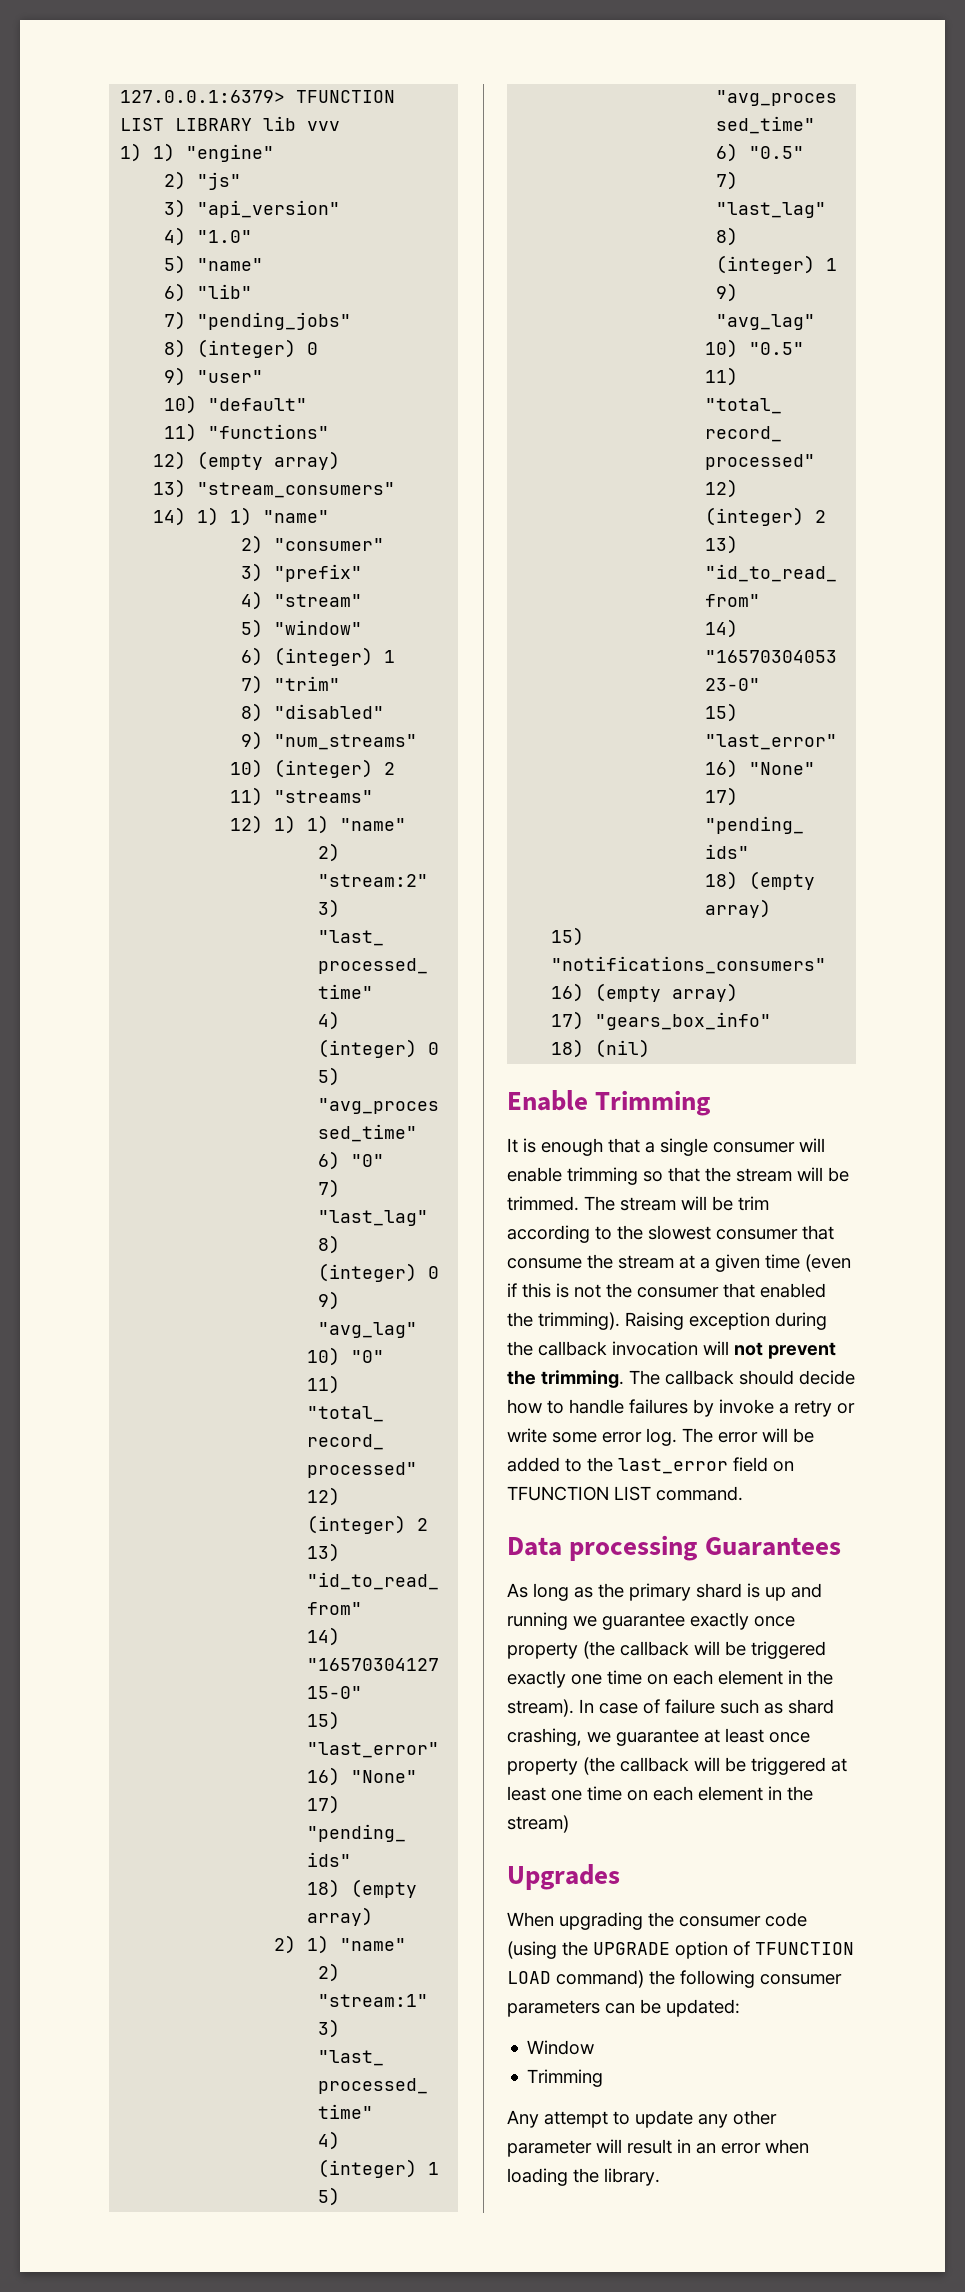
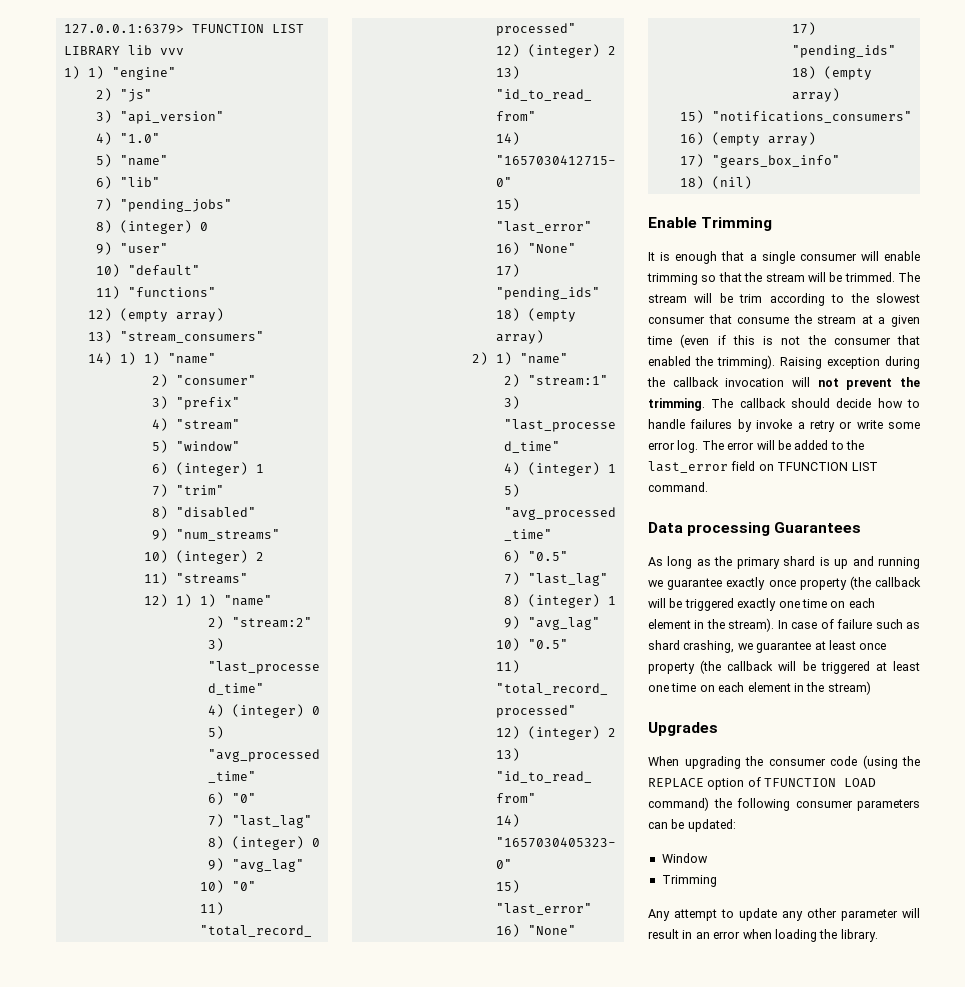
[593,1942,670,1955] UPGRADE -> [648,778,704,787] REPLACE

